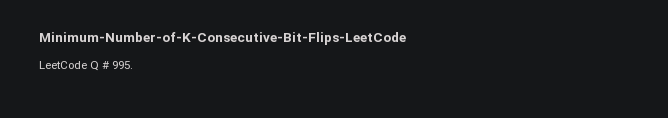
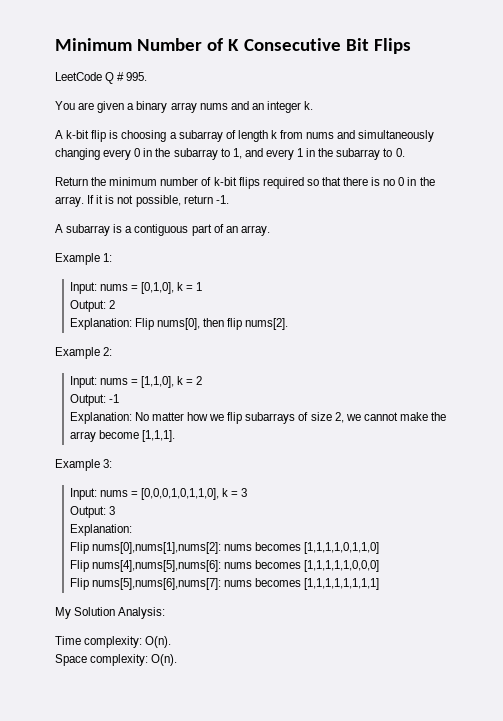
[39,32,406,45] [39,61,134,71] Minimum-Number-of-K-Consecutive-Bit-Flips-LeetCode // LeetCode Q # 995. -> [55,38,411,54] [55,72,148,84] [55,101,314,113] [55,130,435,142] [55,148,405,160] [55,177,435,189] [55,195,229,207] [55,224,270,236] [55,253,113,265] [69,282,203,294] [69,300,115,312] [69,318,289,330] [55,347,113,359] [69,376,203,388] [69,394,119,406] [69,412,447,424] [69,430,175,442] [55,459,113,471] [69,488,248,500] [69,506,115,518] [69,524,132,536] [69,542,380,554] [69,560,380,572] [69,578,380,590] [55,607,166,619] [55,636,172,648] [55,654,178,666] Minimum Number of K Consecutive Bit Flips // LeetCode Q # 995. // You are given a binary array nums and an integer k. // A k-bit flip is choosing a subarray of length k from nums and simultaneously changing every 0 in the subarray to 1, and every 1 in the subarray to 0. // Return the minimum number of k-bit flips required so that there is no 0 in the array. If it is not possible, return -1. // A subarray is a contiguous part of an array. // Example 1: // Input: nums = [0,1,0], k = 1 // Output: 2 // Explanation: Flip nums[0], then flip nums[2]. // Example 2: // Input: nums = [1,1,0], k = 2 // Output: -1 // Explanation: No matter how we flip subarrays of size 2, we cannot make the array become [1,1,1]. // Example 3: // Input: nums = [0,0,0,1,0,1,1,0], k = 3 // Output: 3 // Explanation: // Flip nums[0],nums[1],nums[2]: nums becomes [1,1,1,1,0,1,1,0] // Flip nums[4],nums[5],nums[6]: nums becomes [1,1,1,1,1,0,0,0] // Flip nums[5],nums[6],nums[7]: nums becomes [1,1,1,1,1,1,1,1] // My Solution Analysis: // Time complexity: O(n). // Space complexity: O(n).

